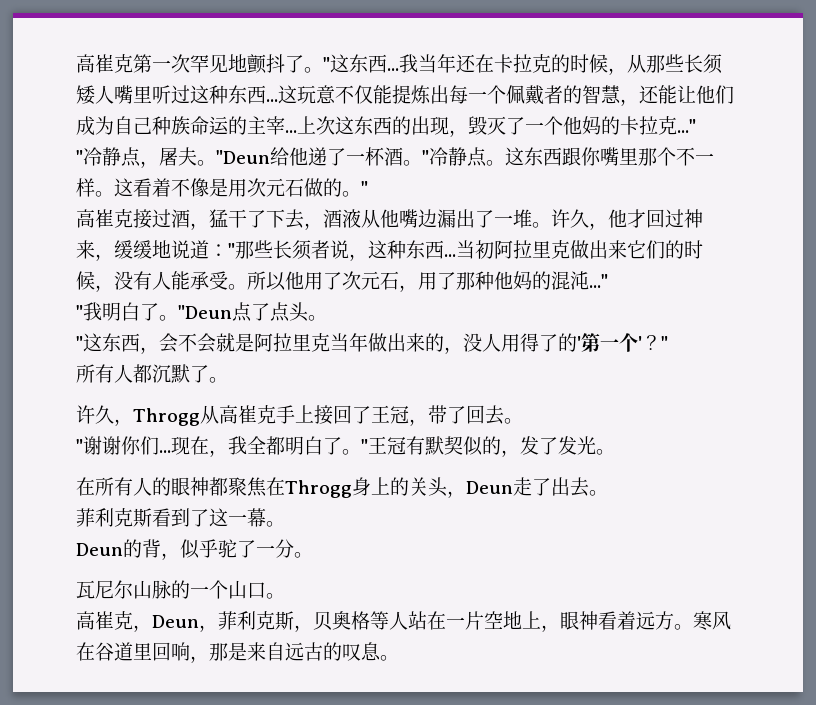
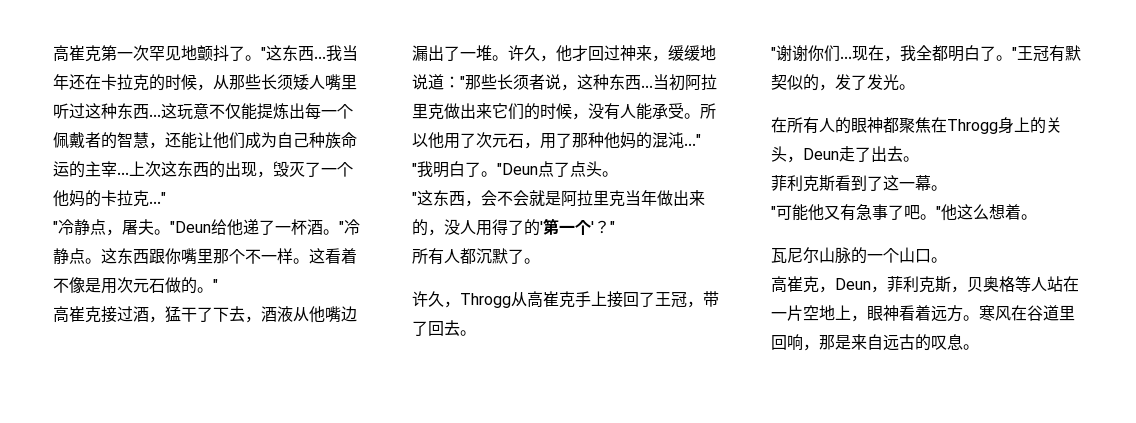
[76,539,294,560] Deun的背，似乎驼了一分 -> [771,203,1021,221] "可能他又有急事了吧。"他这么想着

